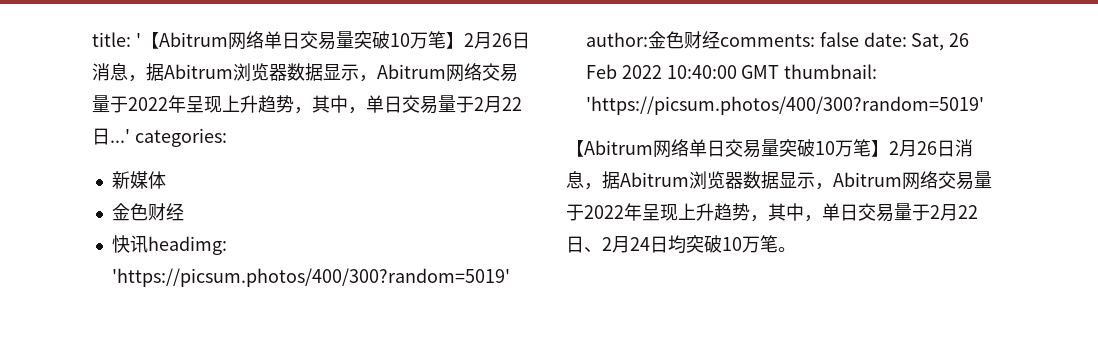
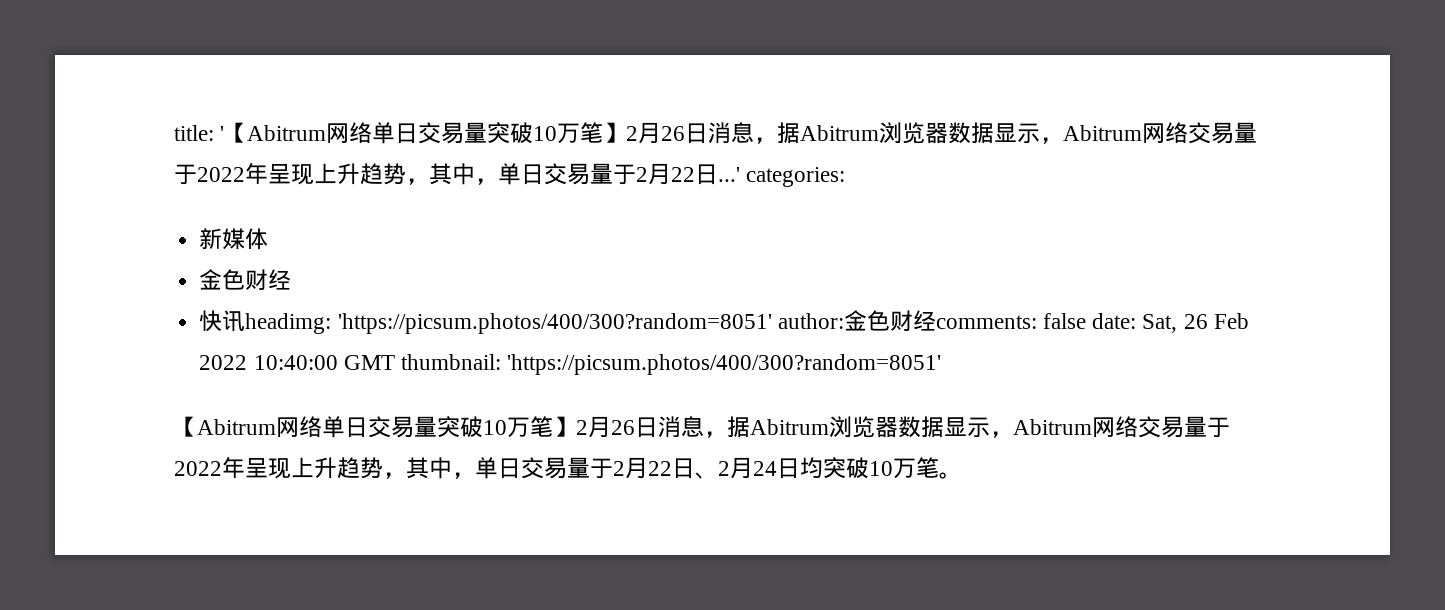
[111,268,510,287] 'https://picsum.photos/400/300?random=5019' -> [337,313,772,334] 'https://picsum.photos/400/300?random=8051'
[585,96,984,115] 'https://picsum.photos/400/300?random=5019' -> [507,354,942,375] 'https://picsum.photos/400/300?random=8051'

